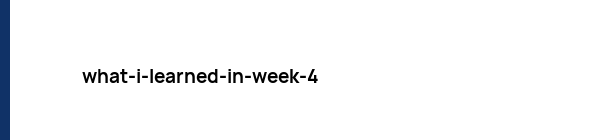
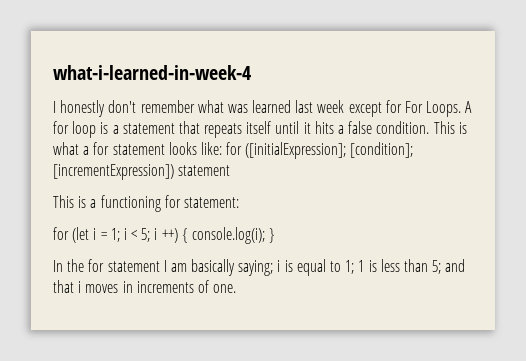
(319, 76) none -> [53,100,473,117] [53,121,467,138] [53,142,414,159] [53,164,231,180] [53,195,239,212] [53,227,276,244] [53,259,466,276] [53,280,237,293] // I honestly don't remember what was learned last week except for For Loops. A for loop is a statement that repeats itself until it hits a false condition. This is what a for statement looks like: for ([initialExpression]; [condition]; [incrementExpression]) statement // This is a functioning for statement: // for (let i = 1; i < 5; i ++) { console.log(i); } // In the for statement I am basically saying; i is equal to 1; 1 is less than 5; and that i moves in increments of one.

